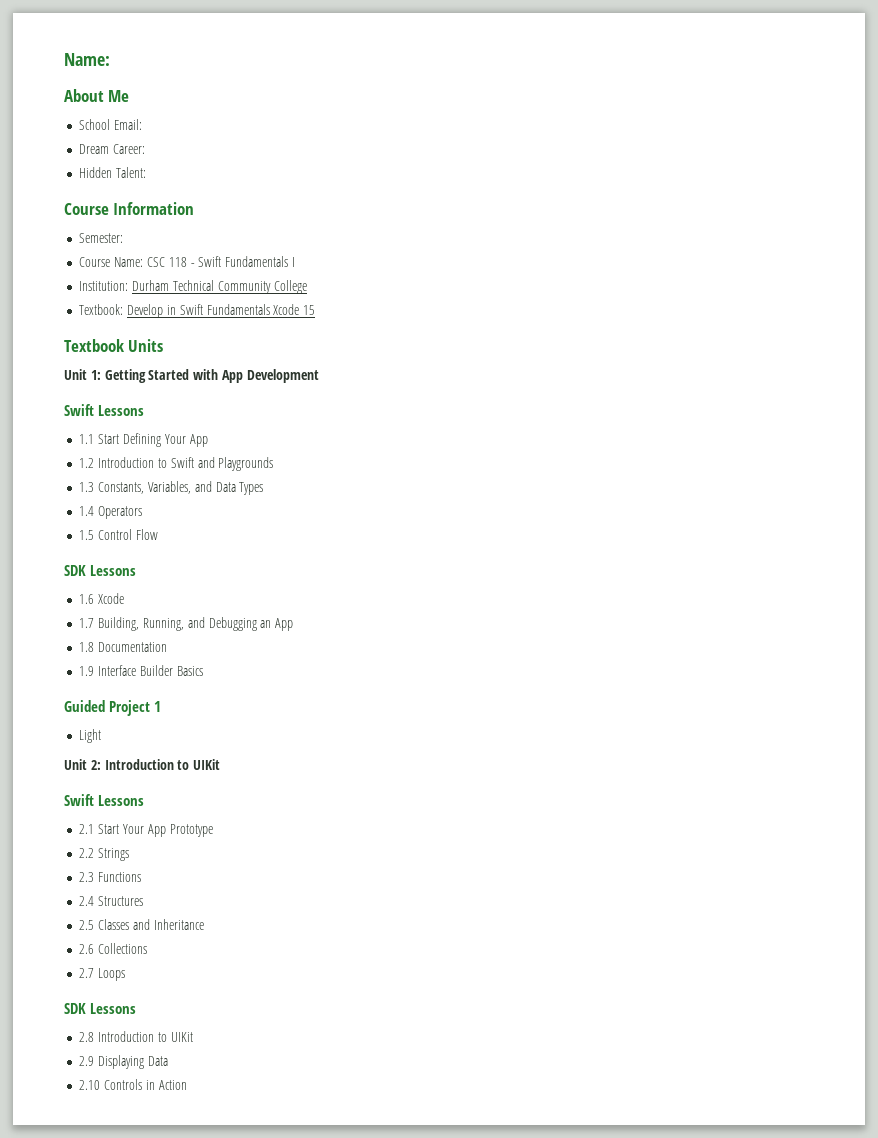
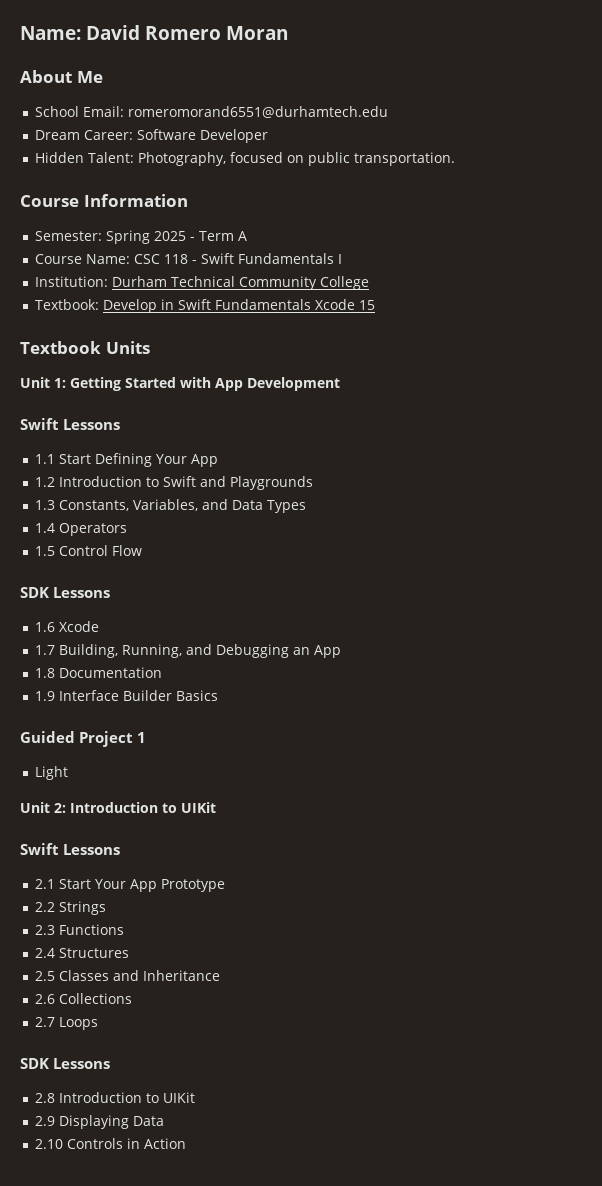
[64,53,110,66] Name: -> [20,25,289,40] Name: David Romero Moran
(143, 124) none -> [127,106,388,118] romeromorand6551@durhamtech.edu
(146, 149) none -> [136,129,268,143] Software Developer
[64,202,195,215] [79,233,124,243] // Course Information // Semester: -> [137,152,455,166] [20,194,188,207] [34,230,247,244] Photography, focused on public transportation. // Course Information // Semester: Spring 2025 - Term A

